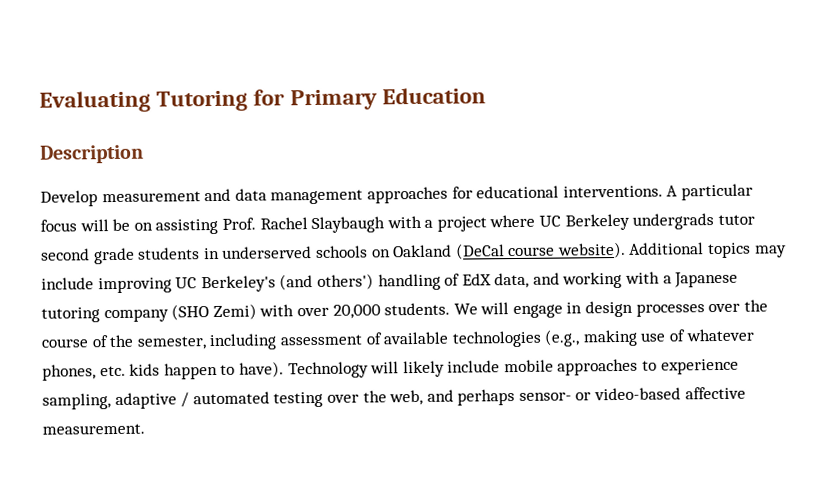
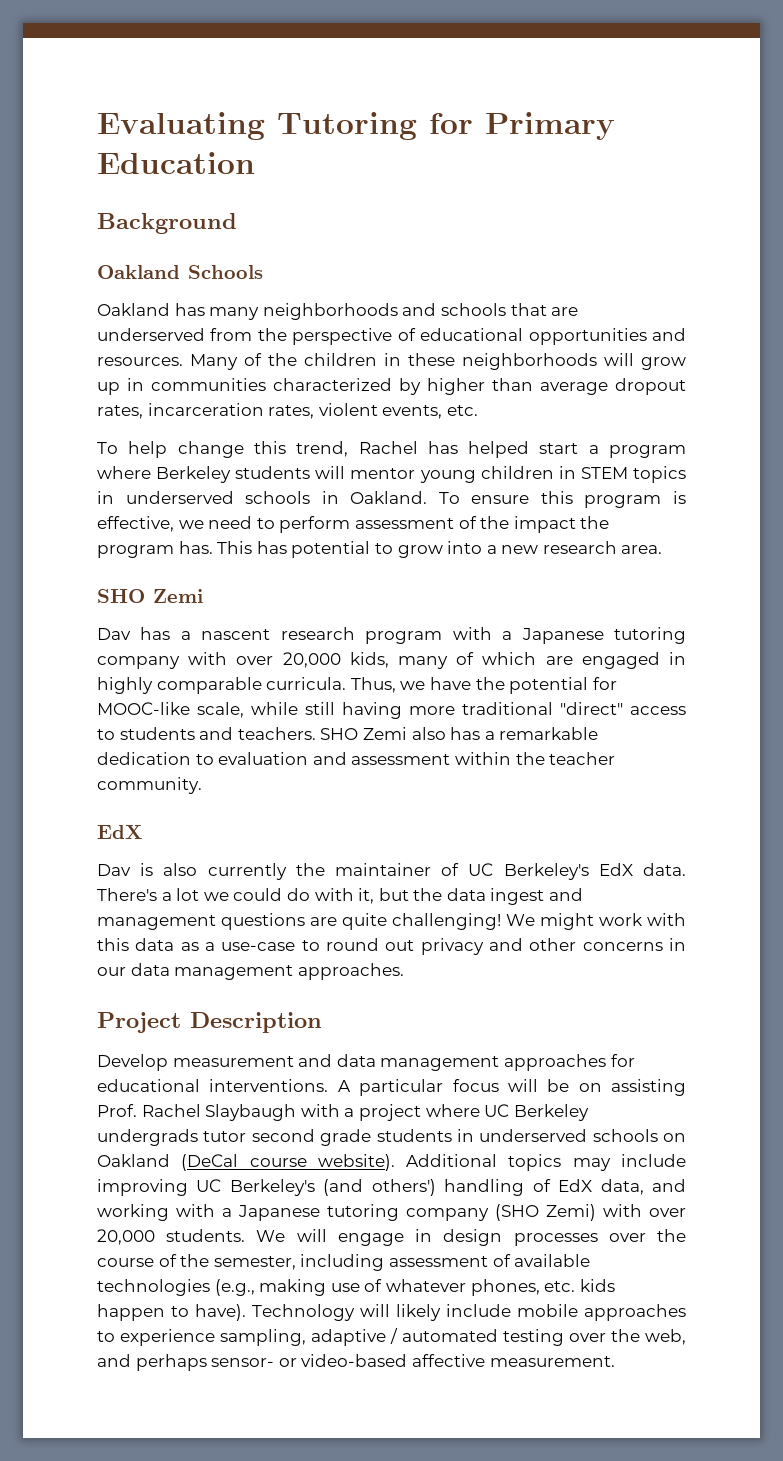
(486, 96) none -> [97,213,237,234] [97,265,263,279] [97,303,579,320] [97,328,687,345] [97,353,686,370] [97,378,686,395] [97,403,478,419] [97,441,687,458] [97,466,686,483] [97,491,686,508] [97,516,610,533] [97,541,663,558] [97,589,203,603] [97,627,686,644] [97,652,686,669] [97,677,617,694] [97,702,686,719] [97,727,599,740] [97,752,616,765] [97,777,202,794] [97,825,142,839] [97,863,686,880] [97,888,584,905] [97,913,686,930] [97,938,686,955] [97,963,404,980] [97,1012,181,1033] Background // Oakland Schools // Oakland has many neighborhoods and schools that are underserved from the perspective of educational opportunities and resources. Many of the children in these neighborhoods will grow up in communities characterized by higher than average dropout rates, incarceration rates, violent events, etc. // To help change this trend, Rachel has helped start a program where Berkeley students will mentor young children in STEM topics in underserved schools in Oakland. To ensure this program is effective, we need to perform assessment of the impact the program has. This has potential to grow into a new research area. // SHO Zemi // Dav has a nascent research program with a Japanese tutoring company with over 20,000 kids, many of which are engaged in highly comparable curricula. Thus, we have the potential for MOOC-like scale, while still having more traditional "direct" access to students and teachers. SHO Zemi also has a remarkable dedication to evaluation and assessment within the teacher community. // EdX // Dav is also currently the maintainer of UC Berkeley's EdX data. There's a lot we could do with it, but the data ingest and management questions are quite challenging! We might work with this data as a use-case to round out privacy and other concerns in our data management approaches. // Project

